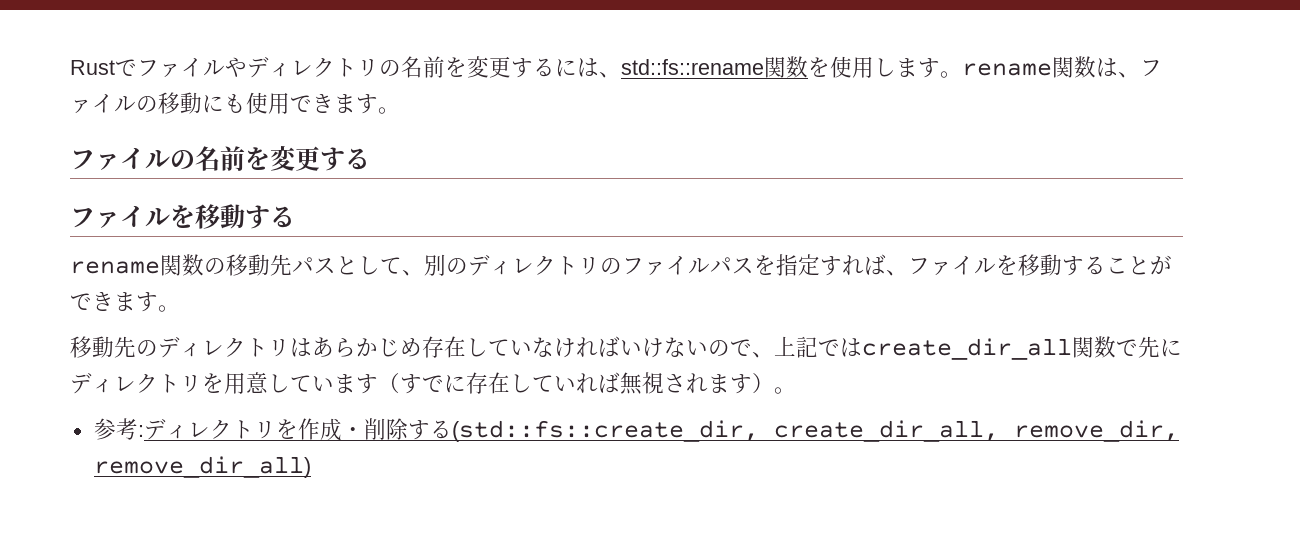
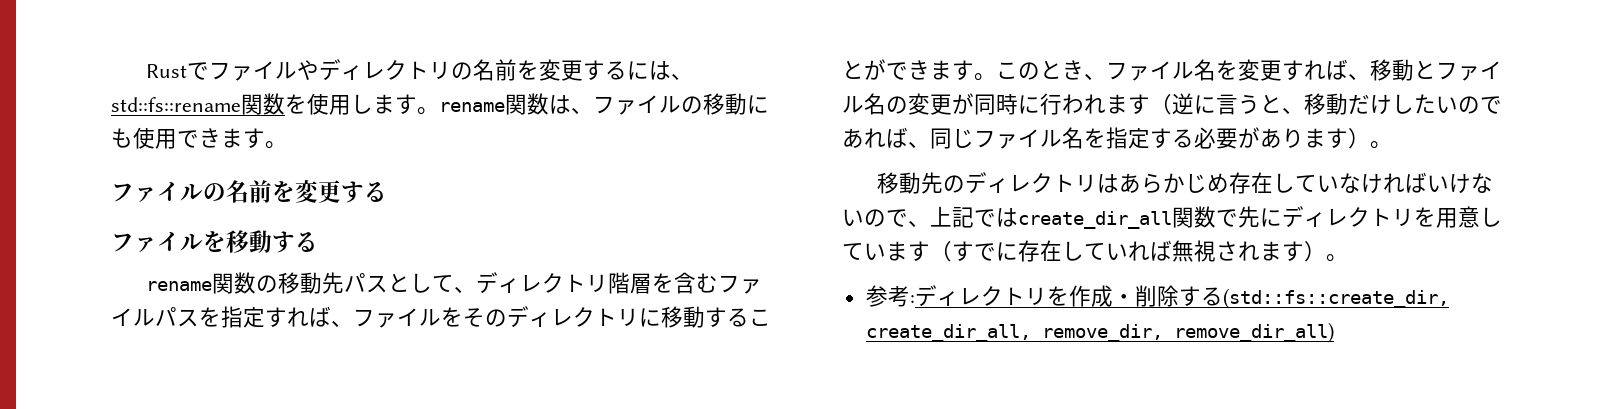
[424,254,622,276] 別のディレクトリの -> [475,272,718,294] ディレクトリ階層を含む
(1018, 265) none -> [463,306,661,328] そのディレクトリに
(180, 308) none -> [996,59,1502,81] [842,93,1502,115] [842,127,1392,149] このとき、ファイル名を変更すれば、移動とファイル名の変更が同時に行われます（逆に言うと、移動だけしたいのであれば、同じファイル名を指定する必要があります）。

